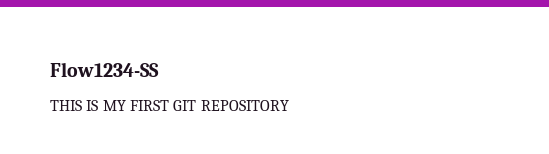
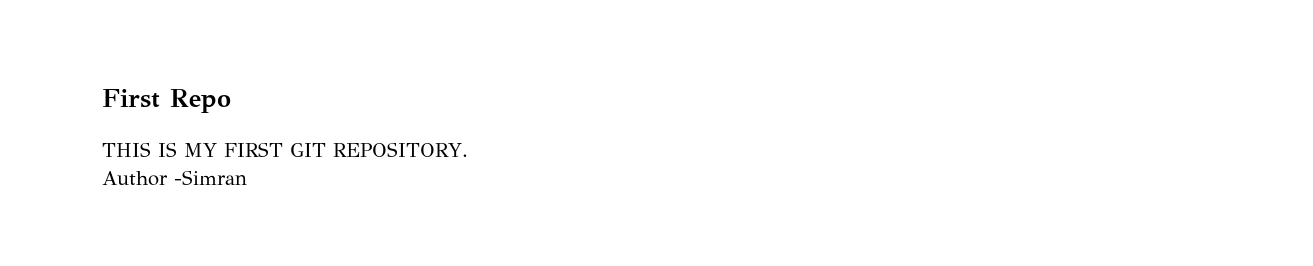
[50,62,159,77] Flow1234-SS -> [102,89,231,113] First Repo
[200,100,289,111] REPOSITORY -> [333,142,468,157] [102,170,247,186] REPOSITORY. // Author -Simran

